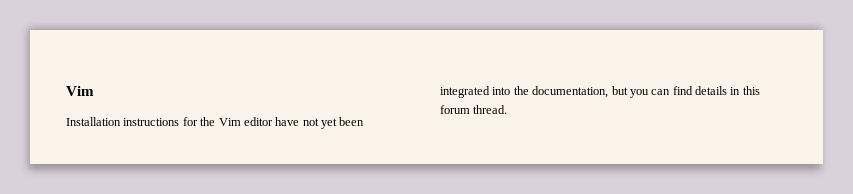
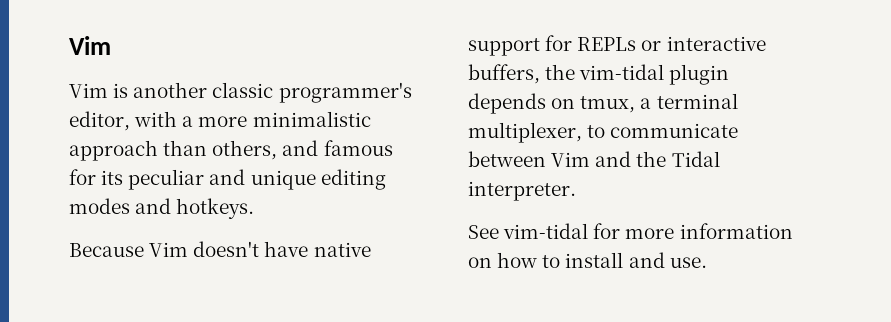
[66,117,365,129] [440,86,760,98] [440,105,508,114] Installation instructions for the Vim editor have not yet been integrated into the documentation, but you can find details in this forum thread. -> [69,82,412,103] [69,111,371,131] [69,140,393,161] [69,169,386,190] [69,198,255,219] [69,241,371,257] [468,35,766,56] [468,64,730,85] [468,93,738,114] [468,122,739,143] [468,151,720,167] [468,181,576,201] [468,223,793,239] [468,252,707,268] Vim is another classic programmer's editor, with a more minimalistic approach than others, and famous for its peculiar and unique editing modes and hotkeys. // Because Vim doesn't have native support for REPLs or interactive buffers, the vim-tidal plugin depends on tmux, a terminal multiplexer, to communicate between Vim and the Tidal interpreter. // See vim-tidal for more information on how to install and use.

